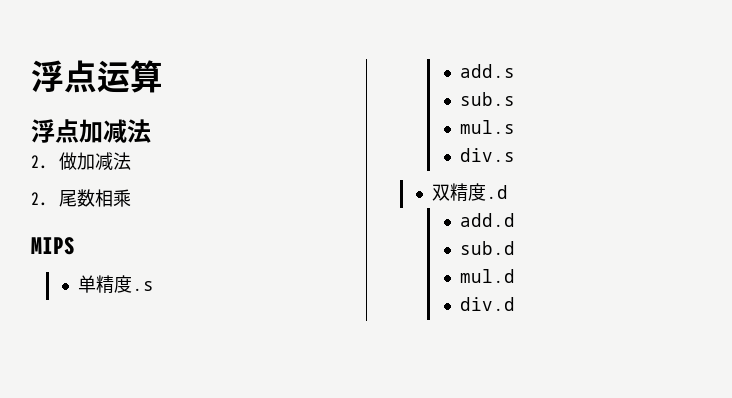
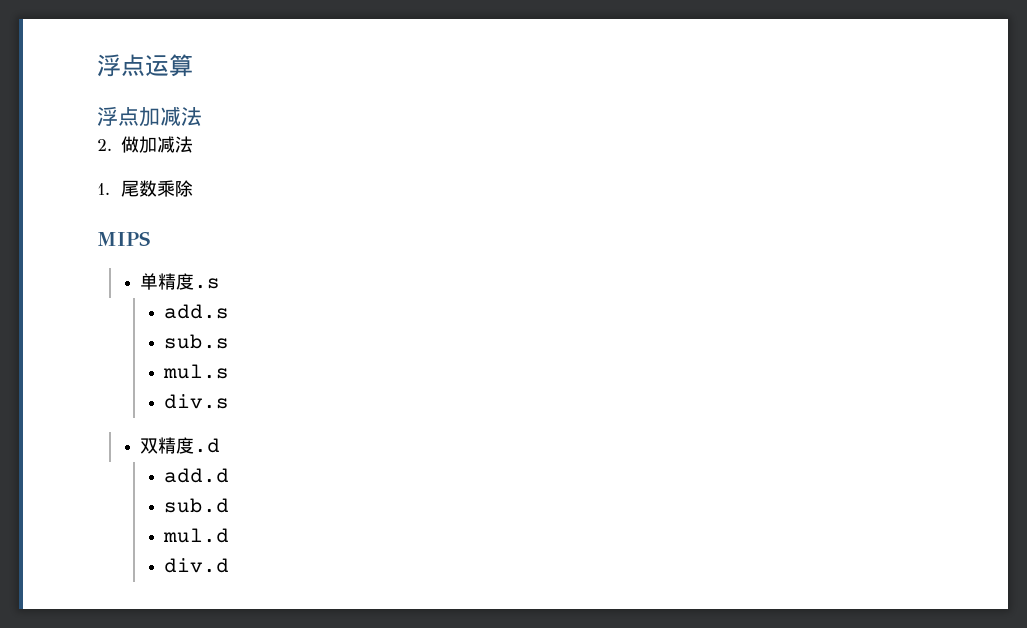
[31,189,113,207] 2.尾数相 -> [97,180,158,197] 1.尾数
(131, 198) none -> [175,180,194,197] 除

